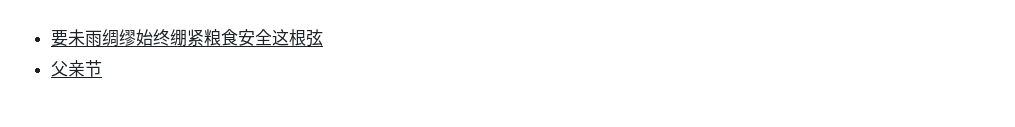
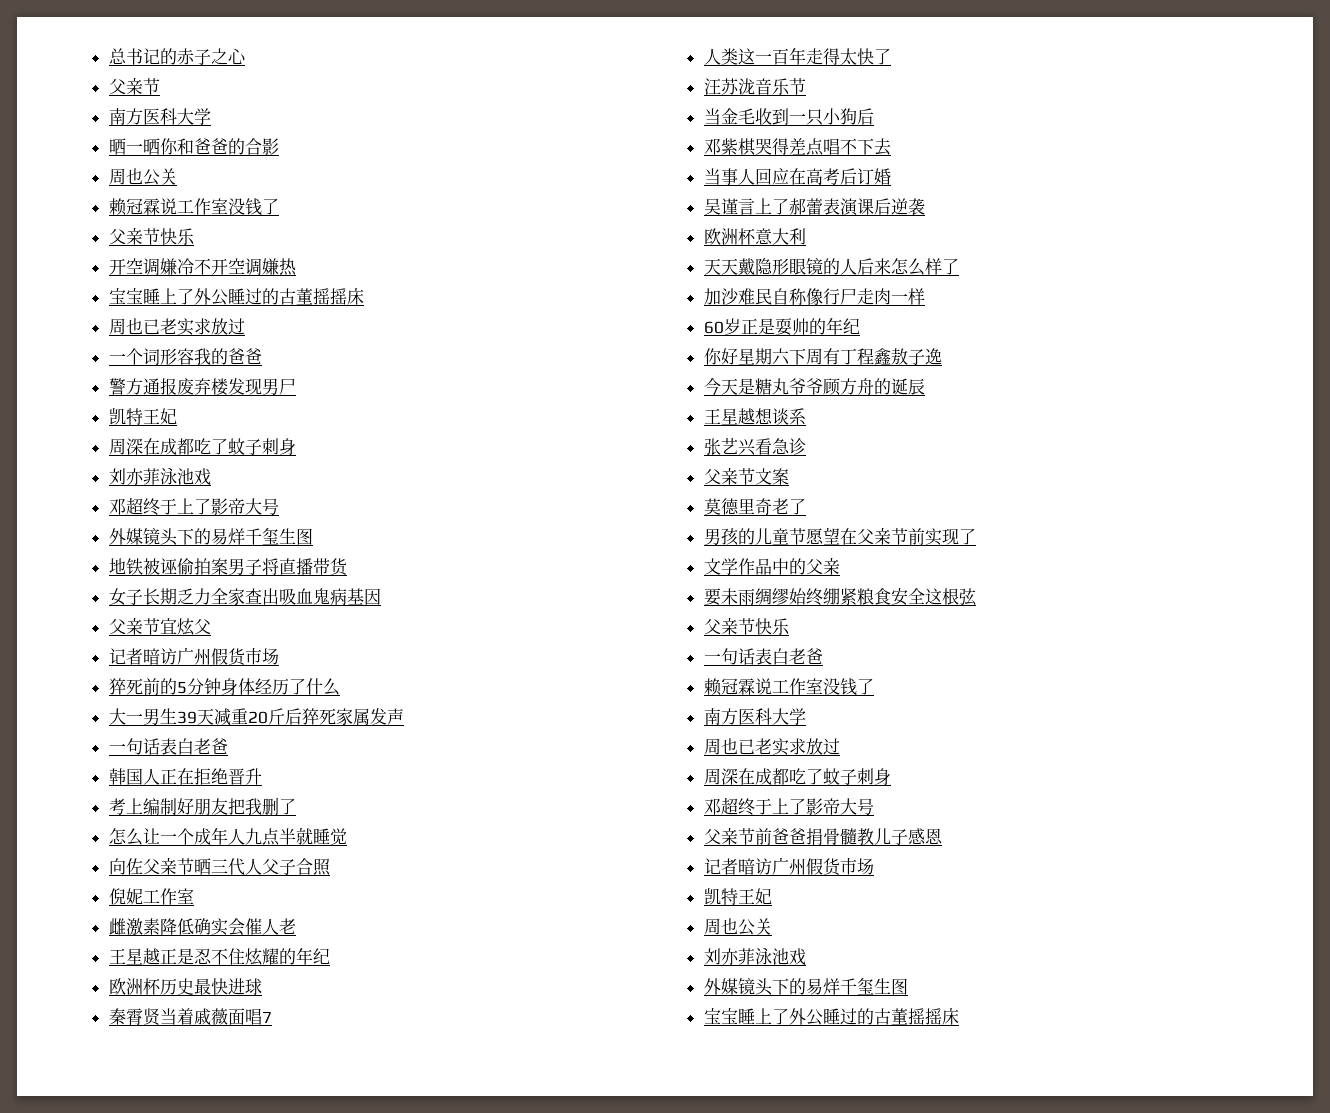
(50, 38) none -> [108,48,246,65] [108,77,160,95] [108,108,211,125] [108,138,279,155] [108,168,177,186] [108,198,279,216] [108,227,195,245] [108,258,297,276] [108,288,364,306] [108,318,245,336] [108,348,262,365] [108,378,296,396] [108,407,177,426] [108,438,296,455] [108,468,211,486] [108,497,279,516] [108,527,313,546] [108,558,348,576] [108,588,381,606] [108,617,211,636] [108,647,279,666] [108,678,340,696] [108,708,404,726] [108,738,228,755] [108,768,262,785] [108,797,296,815] [108,827,347,846] [108,857,331,876] [108,888,194,905] [108,918,296,936] [108,947,330,966] [108,978,262,995] [108,1008,272,1026] [703,47,891,65] [703,78,806,95] [703,108,874,126] [703,138,891,156] [703,168,891,185] [703,198,925,216] [703,228,806,245] [703,257,959,276] [703,288,925,306] [703,317,860,336] [703,348,942,365] [703,377,925,396] [703,408,806,425] [703,438,806,456] [703,467,789,485] [703,498,806,515] [703,527,976,546] [703,557,840,575] 总书记的赤子之心 // 父亲节 // 南方医科大学 // 晒一晒你和爸爸的合影 // 周也公关 // 赖冠霖说工作室没钱了 // 父亲节快乐 // 开空调嫌冷不开空调嫌热 // 宝宝睡上了外公睡过的古董摇摇床 // 周也已老实求放过 // 一个词形容我的爸爸 // 警方通报废弃楼发现男尸 // 凯特王妃 // 周深在成都吃了蚊子刺身 // 刘亦菲泳池戏 // 邓超终于上了影帝大号 // 外媒镜头下的易烊千玺生图 // 地铁被诬偷拍案男子将直播带货 // 女子长期乏力全家查出吸血鬼病基因 // 父亲节宜炫父 // 记者暗访广州假货市场 // 猝死前的5分钟身体经历了什么 // 大一男生39天减重20斤后猝死家属发声 // 一句话表白老爸 // 韩国人正在拒绝晋升 // 考上编制好朋友把我删了 // 怎么让一个成年人九点半就睡觉 // 向佐父亲节晒三代人父子合照 // 倪妮工作室 // 雌激素降低确实会催人老 // 王星越正是忍不住炫耀的年纪 // 欧洲杯历史最快进球 // 秦霄贤当着戚薇面唱7 // 人类这一百年走得太快了 // 汪苏泷音乐节 // 当金毛收到一只小狗后 // 邓紫棋哭得差点唱不下去 // 当事人回应在高考后订婚 // 吴谨言上了郝蕾表演课后逆袭 // 欧洲杯意大利 // 天天戴隐形眼镜的人后来怎么样了 // 加沙难民自称像行尸走肉一样 // 60岁正是耍帅的年纪 // 你好星期六下周有丁程鑫敖子逸 // 今天是糖丸爷爷顾方舟的诞辰 // 王星越想谈系 // 张艺兴看急诊 // 父亲节文案 // 莫德里奇老了 // 男孩的儿童节愿望在父亲节前实现了 // 文学作品中的父亲 //
(102, 68) none -> [754,618,790,635] [703,648,823,665] [703,678,874,696] [703,708,806,725] [703,738,840,756] [703,768,891,785] [703,797,874,816] [703,827,943,846] [703,857,874,876] [703,887,772,906] [703,918,772,936] [703,948,806,966] [703,977,908,996] [703,1008,959,1026] 快乐 // 一句话表白老爸 // 赖冠霖说工作室没钱了 // 南方医科大学 // 周也已老实求放过 // 周深在成都吃了蚊子刺身 // 邓超终于上了影帝大号 // 父亲节前爸爸捐骨髓教儿子感恩 // 记者暗访广州假货市场 // 凯特王妃 // 周也公关 // 刘亦菲泳池戏 // 外媒镜头下的易烊千玺生图 // 宝宝睡上了外公睡过的古董摇摇床

